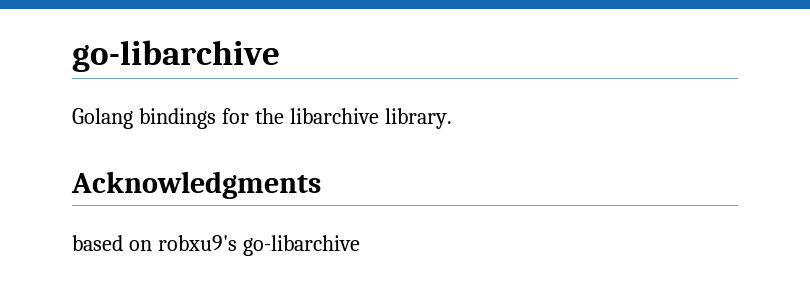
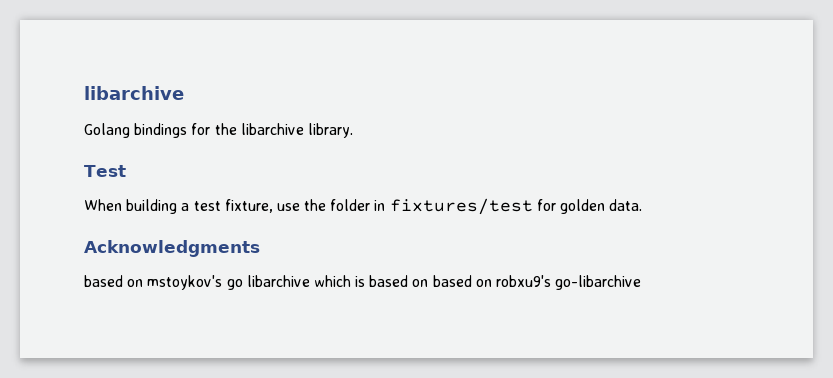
[72,40,280,72] go-libarchive -> [84,86,184,100] libarchive
[71,171,321,199] Acknowledgments // -> [84,165,126,177] [84,198,643,215] [84,240,260,257] [84,275,429,290] Test // When building a test fixture, use the folder in fixtures/test for golden data. // Acknowledgments // based on mstoykov's go libarchive which is based on

